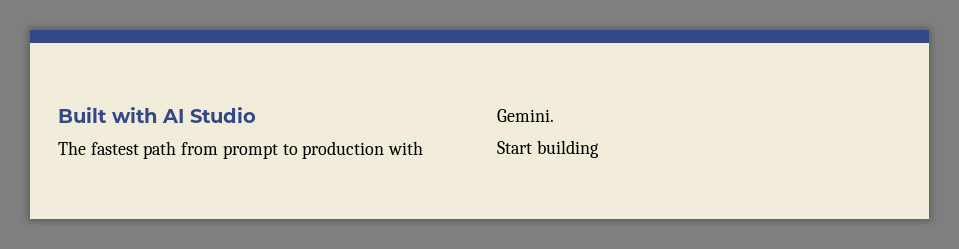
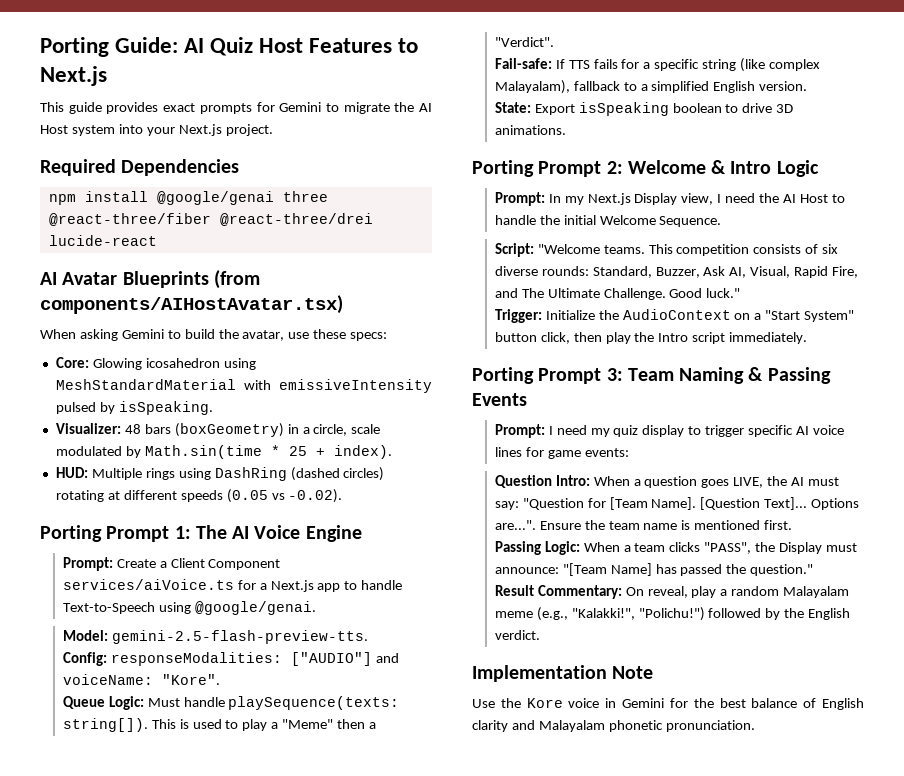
[58,107,256,123] [58,141,424,159] [497,109,554,122] [497,140,599,158] Built with AI Studio // The fastest path from prompt to production with Gemini. // Start building -> [40,37,419,57] [40,66,107,86] [40,102,432,114] [40,124,273,136] [40,159,240,176] [48,191,328,205] [48,213,373,226] [48,235,157,246] [40,270,260,289] [40,295,343,314] [40,329,388,341] [55,357,256,370] [55,379,432,393] [55,401,213,415] [55,423,381,437] [55,445,392,459] [55,467,385,481] [55,489,343,503] [40,525,362,542] [62,557,281,571] [62,579,403,592] [62,601,316,615] [62,630,368,644] [62,652,399,666] [62,674,220,685] [62,696,400,710] [62,718,377,732] [494,37,554,47] [494,58,821,72] [494,80,808,94] [494,102,794,116] [494,125,566,135] [472,160,819,177] [494,192,845,206] [494,215,722,227] [494,243,839,257] [494,266,859,278] [494,288,741,300] [494,309,855,323] [494,332,808,344] [472,367,831,384] [472,393,527,406] [494,424,844,438] [494,447,629,459] [494,475,840,488] [494,497,860,510] [494,520,793,530] [494,541,858,555] [494,563,814,576] [494,585,850,599] [494,607,851,621] [494,630,540,640] [472,665,654,682] [472,698,864,710] [472,720,755,732] Porting Guide: AI Quiz Host Features to Next.js // This guide provides exact prompts for Gemini to migrate the AI Host system into your Next.js project. // Required Dependencies // npm install @google/genai three @react-three/fiber @react-three/drei lucide-react // AI Avatar Blueprints (from components/AIHostAvatar.tsx) // When asking Gemini to build the avatar, use these specs: // Core: Glowing icosahedron using MeshStandardMaterial with emissiveIntensity pulsed by isSpeaking. // Visualizer: 48 bars (boxGeometry) in a circle, scale modulated by Math.sin(time * 25 + index). // HUD: Multiple rings using DashRing (dashed circles) rotating at different speeds (0.05 vs -0.02). // Porting Prompt 1: The AI Voice Engine // Prompt: Create a Client Component services/aiVoice.ts for a Next.js app to handle Text-to-Speech using @google/genai. // Model: gemini-2.5-flash-preview-tts. // Config: responseModalities: ["AUDIO"] and voiceName: "Kore". // Queue Logic: Must handle playSequence(texts: string[]). This is used to play a "Meme" then a "Verdict". // Fail-safe: If TTS fails for a specific string (like complex Malayalam), fallback to a simplified English version. // State: Export isSpeaking boolean to drive 3D animations. // Porting Prompt 2: Welcome & Intro Logic // Prompt: In my Next.js Display view, I need the AI Host to handle the initial Welcome Sequence. // Script: "Welcome teams. This competition consists of six diverse rounds: Standard, Buzzer, Ask AI, Visual, Rapid Fire, and The Ultimate Challenge. Good luck." // Trigger: Initialize the AudioContext on a "Start System" button click, then play the Intro script immediately. // Porting Prompt 3: Team Naming & Passing Events // Prompt: I need my quiz display to trigger specific AI voice lines for game events: // Question Intro: When a question goes LIVE, the AI must say: "Question for [Team Name]. [Question Text]... Options are...". Ensure the team name is mentioned first. // Passing Logic: When a team clicks "PASS", the Display must announce: "[Team Name] has passed the question." // Result Commentary: On reveal, play a random Malayalam meme (e.g., "Kalakki!", "Polichu!") followed by the English verdict. // Implementation Note // Use the Kore voice in Gemini for the best balance of English clarity and Malayalam phonetic pronunciation.

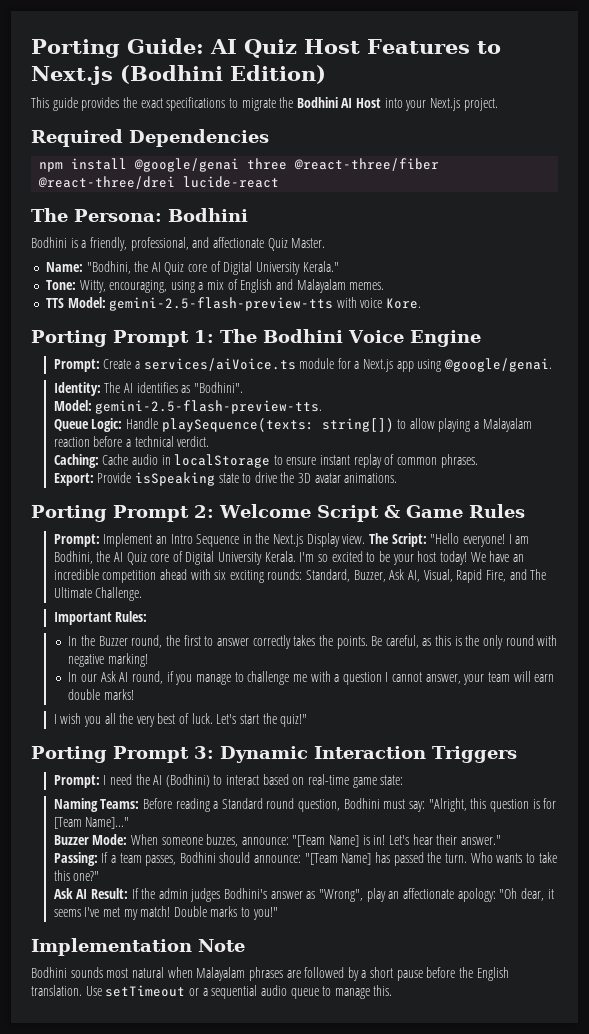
(107, 76) none -> [120,65,326,84] (Bodhini Edition)
[163,102,322,114] exact prompts for Gemini -> [122,97,226,111] the exact specifications
[418,103,432,112] [40,125,115,136] AI Host system -> [296,97,382,108] Bodhini AI Host
[40,270,260,289] [40,295,343,314] [40,329,388,341] [55,357,256,370] [55,379,432,393] [55,401,213,415] [55,423,381,437] [55,445,392,459] [55,467,385,481] [55,489,343,503] AI Avatar Blueprints (from components/AIHostAvatar.tsx) // When asking Gemini to build the avatar, use these specs: // Core: Glowing icosahedron using MeshStandardMaterial with emissiveIntensity pulsed by isSpeaking. // Visualizer: 48 bars (boxGeometry) in a circle, scale modulated by Math.sin(time * 25 + index). // HUD: Multiple rings using DashRing (dashed circles) rotating at different speeds (0.05 vs -0.02). -> [31,208,248,222] [31,237,326,251] [45,261,339,275] [45,279,385,293] [45,297,422,311] The Persona: Bodhini // Bodhini is a friendly, professional, and affectionate Quiz Master. // Name: "Bodhini, the AI Quiz core of Digital University Kerala." // Tone: Witty, encouraging, using a mix of English and Malayalam memes. // TTS Model: gemini-2.5-flash-preview-tts with voice Kore.
[232,526,250,539] AI -> [263,329,343,343] Bodhini
[170,558,281,570] [62,579,234,590] Client Component services/aiVoice.ts -> [143,358,335,371] services/aiVoice.ts module
[344,580,403,590] [62,602,155,614] to handle Text-to-Speech -> (414, 366) none
[62,630,368,644] [62,652,399,666] [62,674,220,685] [62,696,400,710] [62,718,377,732] [494,37,554,47] [494,58,821,72] [494,80,808,94] [494,102,794,116] Model: gemini-2.5-flash-preview-tts. // Config: responseModalities: ["AUDIO"] and voiceName: "Kore". // Queue Logic: Must handle playSequence(texts: string[]). This is used to play a "Meme" then a "Verdict". // Fail-safe: If TTS fails for a specific string (like complex Malayalam), fallback to a simplified English version. // State: Export isSpeaking boolean to drive 3D -> [53,382,243,396] [53,400,323,414] [53,418,532,432] [53,436,210,447] [53,454,478,468] [53,472,341,486] Identity: The AI identifies as "Bodhini". // Model: gemini-2.5-flash-preview-tts. // Queue Logic: Handle playSequence(texts: string[]) to allow playing a Malayalam reaction before a technical verdict. // Caching: Cache audio in localStorage to ensure instant replay of common phrases. // Export: Provide isSpeaking state to drive the 3D avatar
[711,160,819,177] [494,192,845,206] [494,215,722,227] [494,243,839,257] [494,266,538,276] & Intro Logic // Prompt: In my Next.js Display view, I need the AI Host to handle the initial Welcome Sequence. // Script: "Welcome teams. This competition consists of six diverse -> [316,504,525,522] [53,533,530,547] [53,551,524,565] [53,569,264,583] Script & Game Rules // Prompt: Implement an Intro Sequence in the Next.js Display view. The Script: "Hello everyone! I am Bodhini, the AI Quiz core of Digital University Kerala. I'm so excited to be your host today! We have an incredible competition ahead with six exciting
[669,288,741,298] [494,309,855,323] [494,332,808,344] [472,367,831,384] [472,393,527,406] [494,424,844,438] [494,447,629,459] [494,475,840,488] [494,497,860,510] [494,520,793,530] [494,541,858,555] Good luck." // Trigger: Initialize the AudioContext on a "Start System" button click, then play the Intro script immediately. // Porting Prompt 3: Team Naming & Passing Events // Prompt: I need my quiz display to trigger specific AI voice lines for game events: // Question Intro: When a question goes LIVE, the AI must say: "Question for [Team Name]. [Question Text]... Options are...". Ensure the team name is mentioned first. // Passing Logic: When a team clicks "PASS", the Display must -> [53,611,148,625] [68,635,558,649] [68,653,149,667] [68,671,555,685] [68,689,135,700] [53,713,308,727] [31,746,517,763] [53,774,404,788] [53,798,557,812] [53,817,130,829] [53,834,501,847] [53,852,251,866] // Important Rules: // In the Buzzer round, the first to answer correctly takes the points. Be careful, as this is the only round with negative marking! // In our Ask AI round, if you manage to challenge me with a question I cannot answer, your team will earn double marks! // I wish you all the very best of luck. Let's start the quiz!" // Porting Prompt 3: Dynamic Interaction Triggers // Prompt: I need the AI (Bodhini) to interact based on real-time game state: // Naming Teams: Before reading a Standard round question, Bodhini must say: "Alright, this question is for [Team Name]..." // Buzzer Mode: When someone buzzes, announce: "[Team Name] is in! Let's hear their answer." // Passing: If a team passes, Bodhini should
[750,564,814,576] [494,585,850,599] [494,607,851,621] [494,630,540,640] [472,665,654,682] [472,698,864,710] [472,720,755,732] question." // Result Commentary: On reveal, play a random Malayalam meme (e.g., "Kalakki!", "Polichu!") followed by the English verdict. // Implementation Note // Use the Kore voice in Gemini for the best balance of English clarity and Malayalam phonetic pronunciation. -> [444,852,557,863] [53,870,100,881] [53,888,554,902] [53,906,278,920] [31,938,245,956] [31,967,509,981] [31,985,393,999] turn. Who wants to take this one?" // Ask AI Result: If the admin judges Bodhini's answer as "Wrong", play an affectionate apology: "Oh dear, it seems I've met my match! Double marks to you!" // Implementation Note // Bodhini sounds most natural when Malayalam phrases are followed by a short pause before the English translation. Use setTimeout or a sequential audio queue to manage this.

